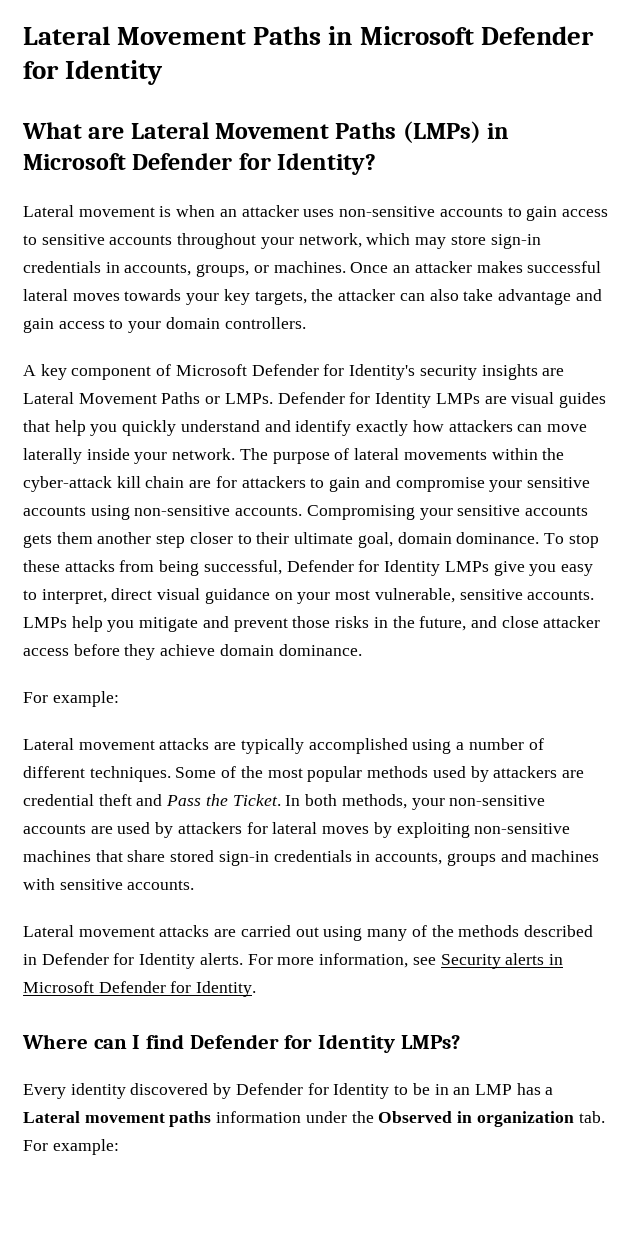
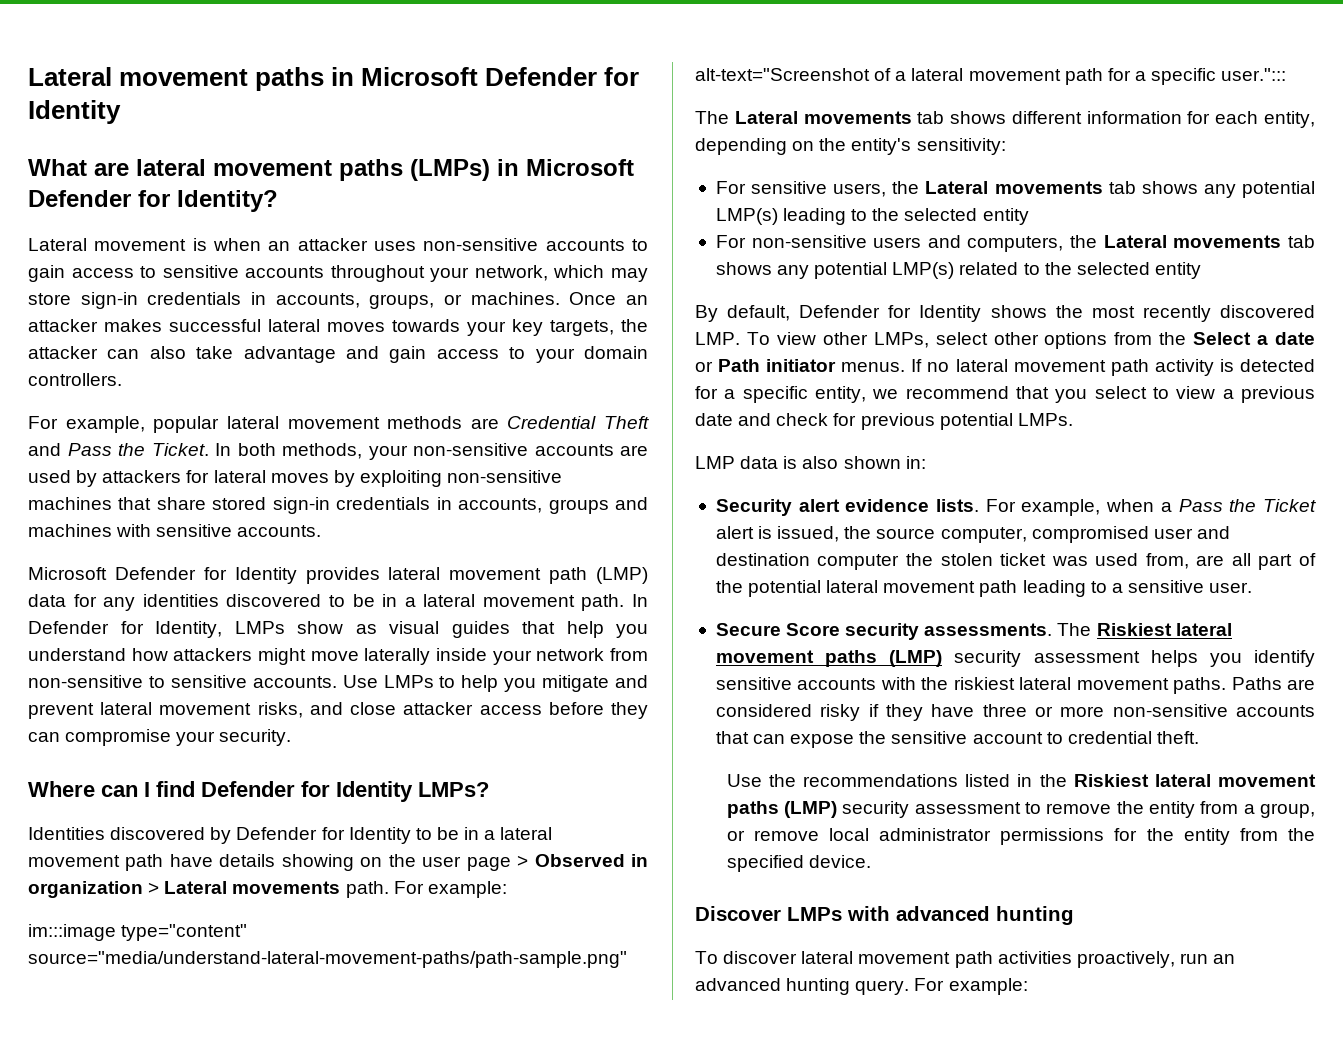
[23,26,322,45] Lateral Movement Paths -> [28,67,325,91] Lateral movement paths
[130,122,397,139] Lateral Movement Paths -> [136,159,403,181] lateral movement paths
[23,364,565,380] [23,392,606,408] [23,420,587,436] [23,448,565,464] [23,476,590,492] [23,505,589,520] [23,532,599,548] [23,560,593,576] [23,588,595,604] [23,616,601,632] [23,644,362,660] [23,691,119,707] [23,738,544,754] [23,766,584,782] [23,794,132,806] A key component of Microsoft Defender for Identity's security insights are Lateral Movement Paths or LMPs. Defender for Identity LMPs are visual guides that help you quickly understand and identify exactly how attackers can move laterally inside your network. The purpose of lateral movements within the cyber-attack kill chain are for attackers to gain and compromise your sensitive accounts using non-sensitive accounts. Compromising your sensitive accounts gets them another step closer to their ultimate goal, domain dominance. To stop these attacks from being successful, Defender for Identity LMPs give you easy to interpret, direct visual guidance on your most vulnerable, sensitive accounts. LMPs help you mitigate and prevent those risks in the future, and close attacker access before they achieve domain dominance. // For example: // Lateral movement attacks are typically accomplished using a number of different techniques. Some of the most popular methods used by attackers are credential theft -> [28,416,649,433] For example, popular lateral movement methods are Credential Theft
[23,925,593,941] [23,953,563,969] [23,981,257,997] Lateral movement attacks are carried out using many of the methods described in Defender for Identity alerts. For more information, see Security alerts in Microsoft Defender for Identity. -> [28,567,648,584] [28,594,648,611] [28,621,648,638] [28,648,649,665] [28,675,648,692] [28,702,648,719] [28,729,292,746] Microsoft Defender for Identity provides lateral movement path (LMP) data for any identities discovered to be in a lateral movement path. In Defender for Identity, LMPs show as visual guides that help you understand how attackers might move laterally inside your network from non-sensitive to sensitive accounts. Use LMPs to help you mitigate and prevent lateral movement risks, and close attacker access before they can compromise your security.
[23,1083,126,1099] Every identity -> [28,827,105,840] Identities
[453,1083,554,1095] [23,1111,605,1127] an LMP has a Lateral movement paths information under the Observed in organization tab. -> [484,827,553,840] [28,854,648,871] [28,881,507,898] [28,924,248,941] [28,951,627,968] [695,68,1287,85] [695,111,1315,128] [695,138,1006,155] [715,181,1315,198] [715,208,1029,225] [715,235,1315,252] [715,262,1201,279] [695,305,1315,322] [695,332,1315,349] [695,359,1316,376] [695,386,1315,403] [695,413,1073,430] [695,456,926,469] [715,499,1317,516] [715,526,1230,543] [715,553,1316,570] [715,580,1253,597] [715,623,1232,640] [715,650,1315,667] [715,677,1315,694] [715,704,1315,721] [715,731,1199,748] [726,774,1316,787] [726,801,1316,818] [726,828,1315,845] [726,855,871,872] [695,906,1074,925] [695,951,1236,968] [695,978,910,995] a lateral movement path have details showing on the user page > Observed in organization > Lateral movements path. For example: // im:::image type="content" source="media/understand-lateral-movement-paths/path-sample.png" alt-text="Screenshot of a lateral movement path for a specific user."::: // The Lateral movements tab shows different information for each entity, depending on the entity's sensitivity: // For sensitive users, the Lateral movements tab shows any potential LMP(s) leading to the selected entity // For non-sensitive users and computers, the Lateral movements tab shows any potential LMP(s) related to the selected entity // By default, Defender for Identity shows the most recently discovered LMP. To view other LMPs, select other options from the Select a date or Path initiator menus. If no lateral movement path activity is detected for a specific entity, we recommend that you select to view a previous date and check for previous potential LMPs. // LMP data is also shown in: // Security alert evidence lists. For example, when a Pass the Ticket alert is issued, the source computer, compromised user and destination computer the stolen ticket was used from, are all part of the potential lateral movement path leading to a sensitive user. // Secure Score security assessments. The Riskiest lateral movement paths (LMP) security assessment helps you identify sensitive accounts with the riskiest lateral movement paths. Paths are considered risky if they have three or more non-sensitive accounts that can expose the sensitive account to credential theft. // Use the recommendations listed in the Riskiest lateral movement paths (LMP) security assessment to remove the entity from a group, or remove local administrator permissions for the entity from the specified device. // Discover LMPs with advanced hunting // To discover lateral movement path activities proactively, run an advanced hunting query.

